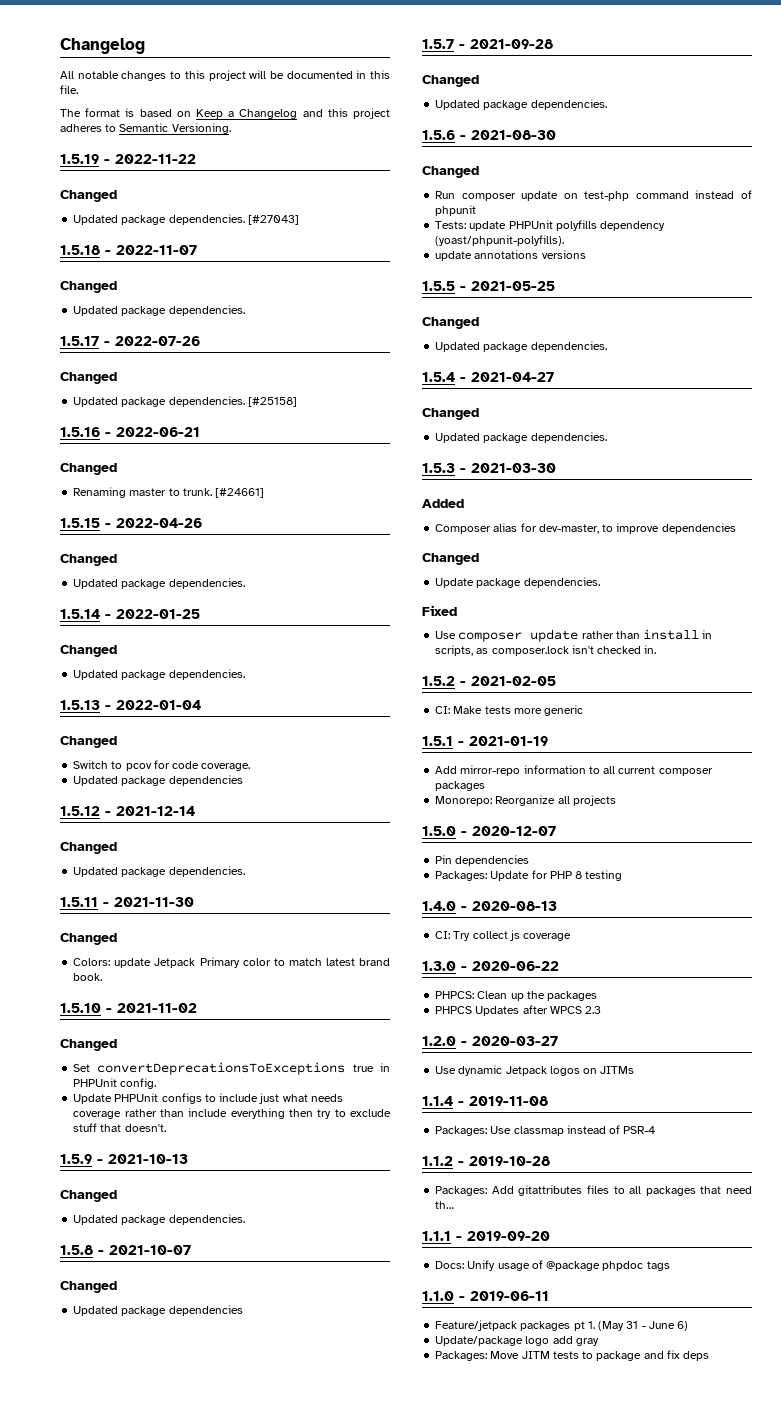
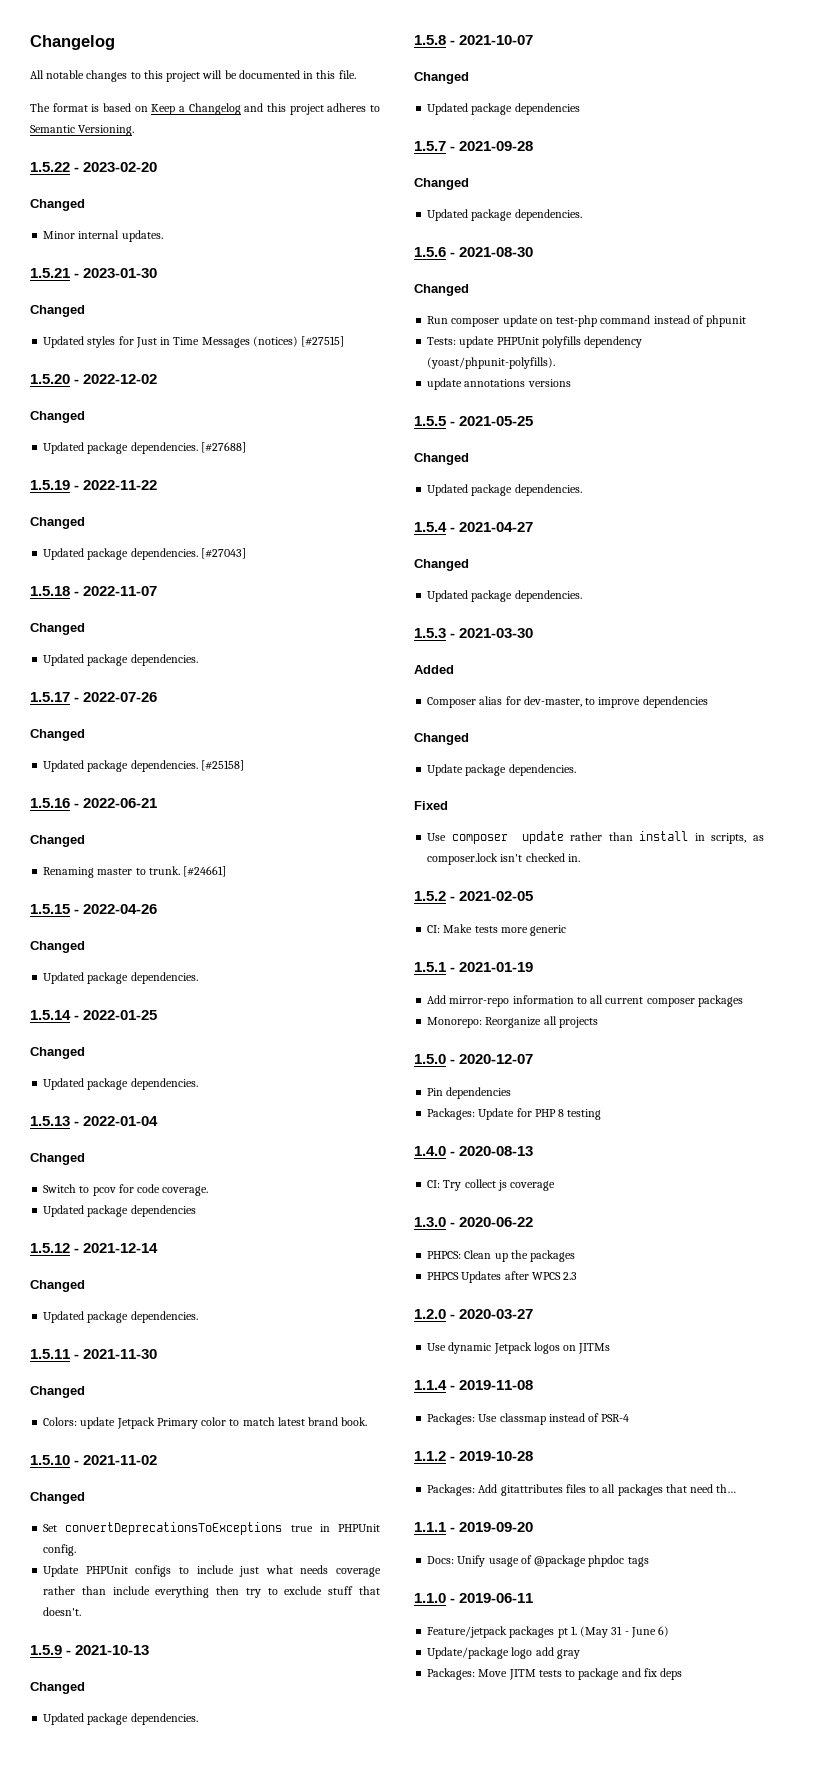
(231, 128) none -> [30,162,158,172] [30,199,85,211] [43,230,163,242] [30,268,158,278] [30,305,85,317] [43,336,345,348] [30,374,158,384] [30,411,85,423] [43,442,246,454] // 1.5.22 - 2023-02-20 // Changed // Minor internal updates. // 1.5.21 - 2023-01-30 // Changed // Updated styles for Just in Time Messages (notices) [#27515] // 1.5.20 - 2022-12-02 // Changed // Updated package dependencies. [#27688]

